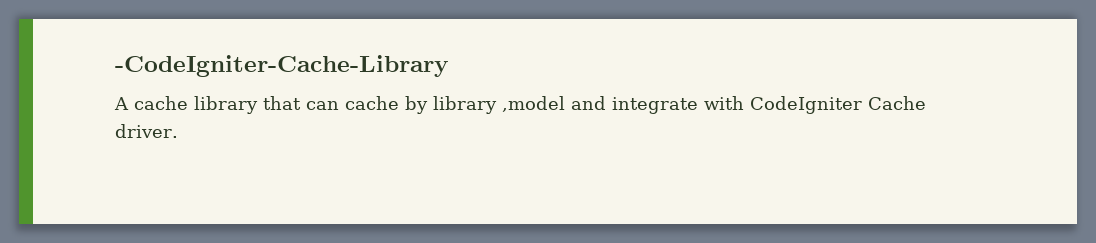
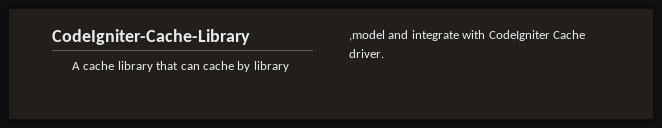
[115,55,449,77] -CodeIgniter-Cache-Library -> [52,29,250,45] CodeIgniter-Cache-Library

